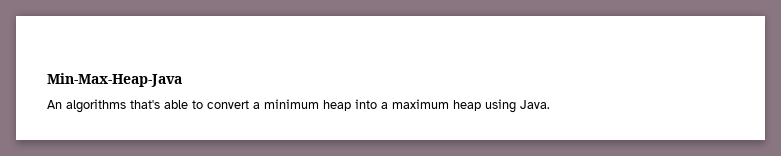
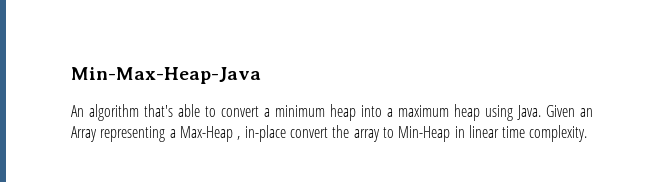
[66,99,126,113] algorithms -> [89,104,139,121] algorithm
(550, 104) none -> [546,105,593,117] [71,125,588,142] Given an Array representing a Max-Heap , in-place convert the array to Min-Heap in linear time complexity.

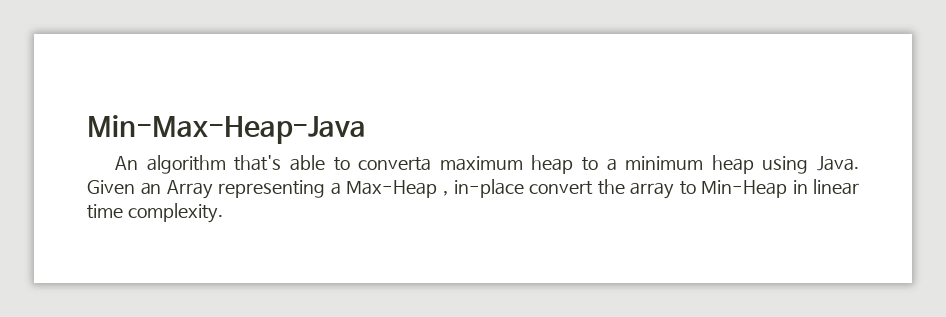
[221,104,449,121] convert a minimum heap into a maximum -> [358,155,704,174] converta maximum heap to a minimum

